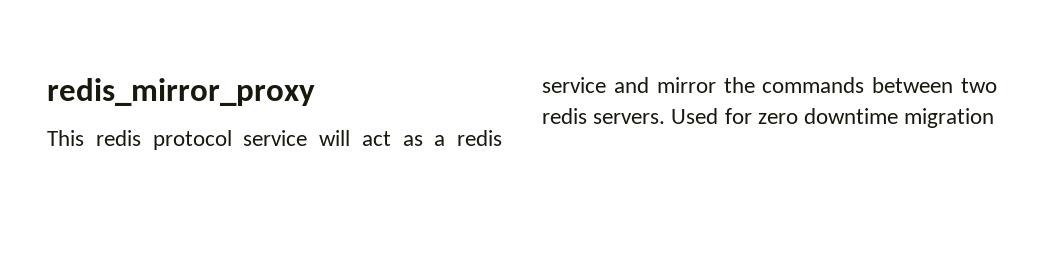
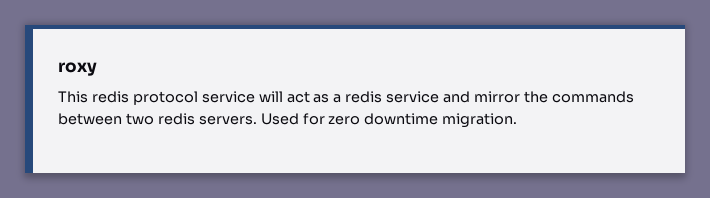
[47,78,315,106] redis_mirror_proxy -> [58,62,97,76] roxy
[904,108,995,128] migration -> [442,113,518,128] migration.

